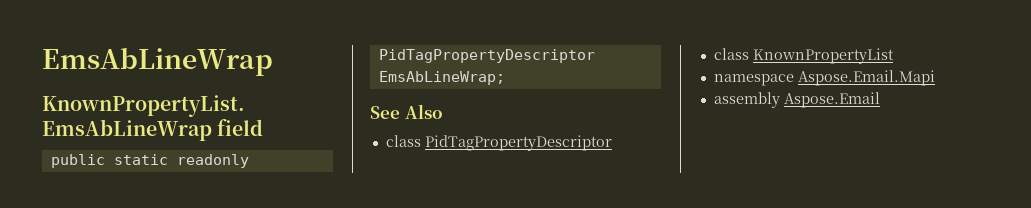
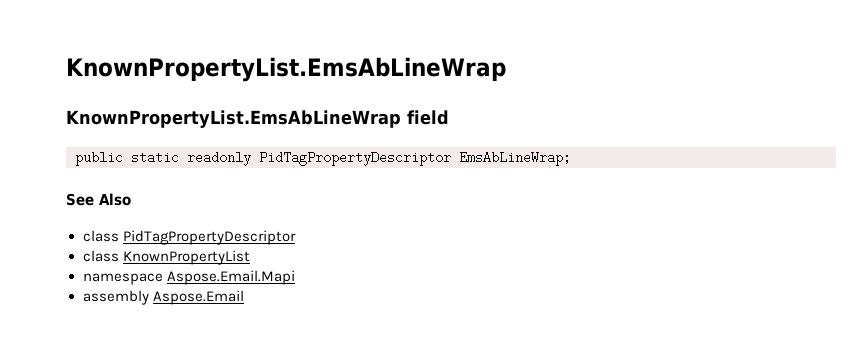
[42,47,273,76] EmsAbLineWrap -> [66,57,506,82] KnownPropertyList.EmsAbLineWrap

